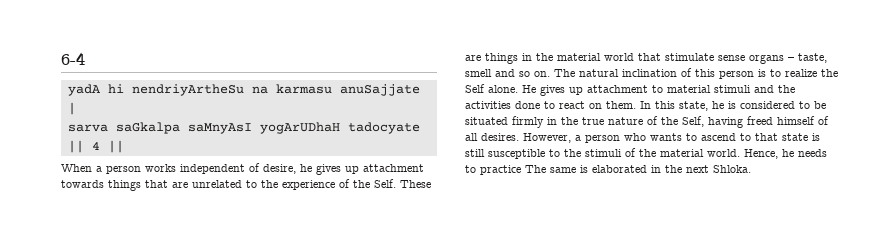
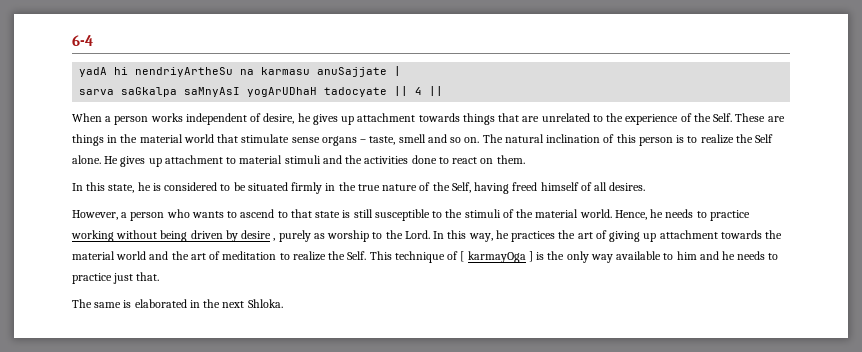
(636, 105) none -> (525, 159) //
(519, 137) none -> (646, 186) //
(521, 170) none -> [71,230,783,242] [72,251,779,263] [72,272,160,284] working without being driven by desire , purely as worship to the Lord. In this way, he practices the art of giving up attachment towards the material world and the art of meditation to realize the Self. This technique of [ karmayOga ] is the only way available to him and he needs to practice just that. //

